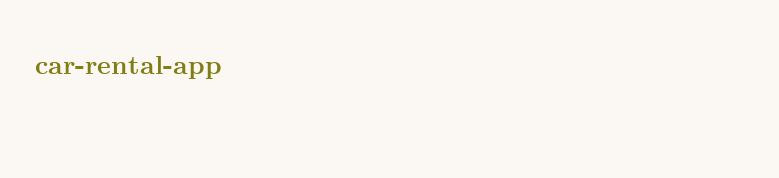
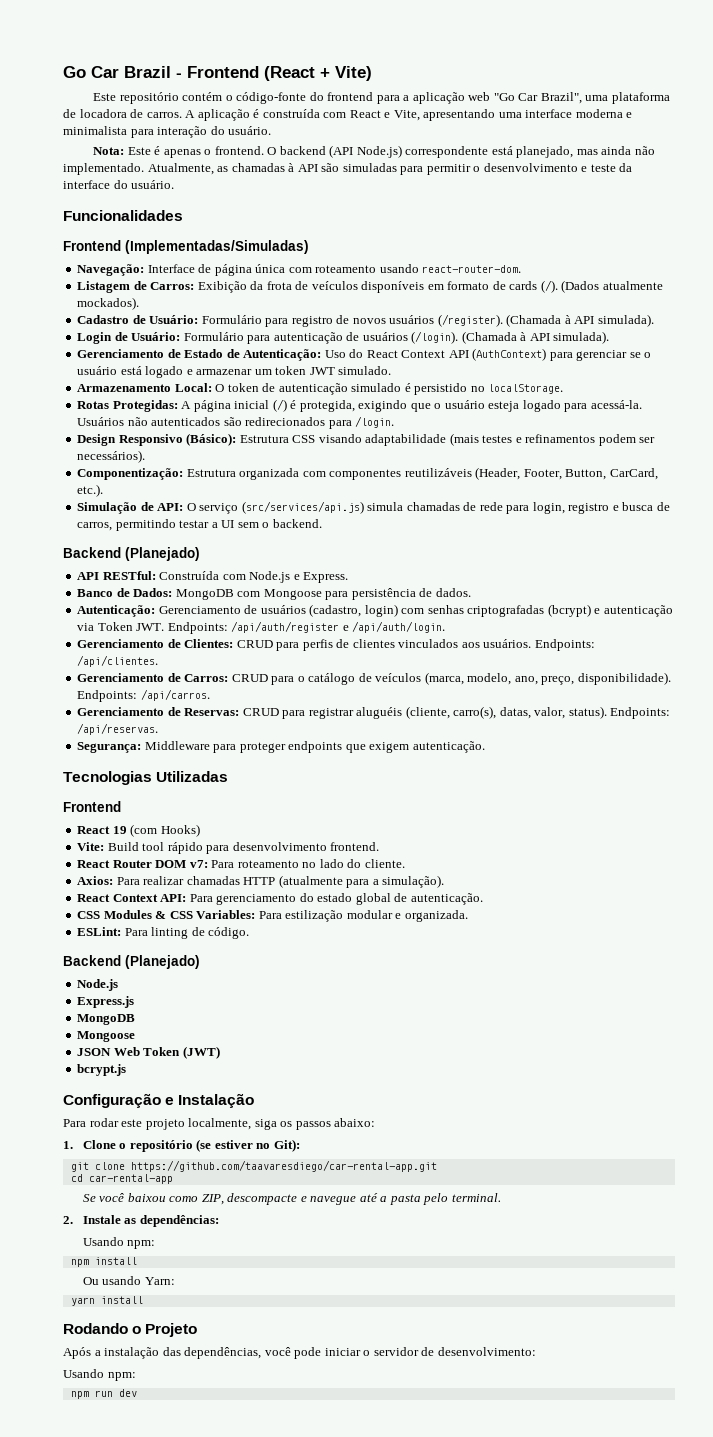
[35,56,222,79] car-rental-app -> [63,66,372,81] [93,92,670,104] [63,109,633,121] [63,126,272,138] [93,145,655,158] [63,163,633,175] [63,180,175,189] [63,210,183,221] [63,240,309,254] [77,264,522,276] [77,280,663,293] [77,297,140,310] [77,314,654,327] [77,331,610,344] [77,348,652,361] [77,366,392,378] [77,383,564,395] [77,399,642,412] [77,416,395,429] [77,433,656,446] [77,450,146,463] [77,467,658,480] [77,484,104,497] [77,501,670,514] [77,519,322,531] [63,547,200,561] [77,571,349,583] [77,588,471,600] [77,604,673,617] [77,621,446,634] [77,639,595,651] [77,655,159,667] [77,672,671,685] [77,689,210,702] [77,706,671,719] [77,723,159,735] [77,741,485,753] [63,771,229,785] [63,801,121,812] [77,824,200,837] [77,842,380,854] [77,859,405,868] [77,875,445,888] [77,893,483,905] [77,910,468,922] [77,927,250,939] [63,955,200,969] [77,979,119,991] [77,996,135,1008] [77,1014,136,1025] [77,1031,136,1042] [77,1046,220,1059] [77,1064,127,1076] [63,1093,255,1108] [63,1118,376,1130] [63,1139,300,1152] [70,1160,437,1172] [70,1174,173,1184] [82,1193,501,1205] [63,1215,219,1227] [82,1237,156,1249] [70,1257,137,1267] [82,1276,175,1285] [70,1296,143,1306] [63,1323,198,1337] [63,1347,536,1359] [63,1369,136,1381] [70,1389,137,1399] Go Car Brazil - Frontend (React + Vite) // Este repositório contém o código-fonte do frontend para a aplicação web "Go Car Brazil", uma plataforma de locadora de carros. A aplicação é construída com React e Vite, apresentando uma interface moderna e minimalista para interação do usuário. // Nota: Este é apenas o frontend. O backend (API Node.js) correspondente está planejado, mas ainda não implementado. Atualmente, as chamadas à API são simuladas para permitir o desenvolvimento e teste da interface do usuário. // Funcionalidades // Frontend (Implementadas/Simuladas) // Navegação: Interface de página única com roteamento usando react-router-dom. // Listagem de Carros: Exibição da frota de veículos disponíveis em formato de cards (/). (Dados atualmente mockados). // Cadastro de Usuário: Formulário para registro de novos usuários (/register). (Chamada à API simulada). // Login de Usuário: Formulário para autenticação de usuários (/login). (Chamada à API simulada). // Gerenciamento de Estado de Autenticação: Uso do React Context API (AuthContext) para gerenciar se o usuário está logado e armazenar um token JWT simulado. // Armazenamento Local: O token de autenticação simulado é persistido no localStorage. // Rotas Protegidas: A página inicial (/) é protegida, exigindo que o usuário esteja logado para acessá-la. Usuários não autenticados são redirecionados para /login. // Design Responsivo (Básico): Estrutura CSS visando adaptabilidade (mais testes e refinamentos podem ser necessários). // Componentização: Estrutura organizada com componentes reutilizáveis (Header, Footer, Button, CarCard, etc.). // Simulação de API: O serviço (src/services/api.js) simula chamadas de rede para login, registro e busca de carros, permitindo testar a UI sem o backend. // Backend (Planejado) // API RESTful: Construída com Node.js e Express. // Banco de Dados: MongoDB com Mongoose para persistência de dados. // Autenticação: Gerenciamento de usuários (cadastro, login) com senhas criptografadas (bcrypt) e autenticação via Token JWT. Endpoints: /api/auth/register e /api/auth/login. // Gerenciamento de Clientes: CRUD para perfis de clientes vinculados aos usuários. Endpoints: /api/clientes. // Gerenciamento de Carros: CRUD para o catálogo de veículos (marca, modelo, ano, preço, disponibilidade). Endpoints: /api/carros. // Gerenciamento de Reservas: CRUD para registrar aluguéis (cliente, carro(s), datas, valor, status). Endpoints: /api/reservas. // Segurança: Middleware para proteger endpoints que exigem autenticação. // Tecnologias Utilizadas // Frontend // React 19 (com Hooks) // Vite: Build tool rápido para desenvolvimento frontend. // React Router DOM v7: Para roteamento no lado do cliente. // Axios: Para realizar chamadas HTTP (atualmente para a simulação). // React Context API: Para gerenciamento do estado global de autenticação. // CSS Modules & CSS Variables: Para estilização modular e organizada. // ESLint: Para linting de código. // Backend (Planejado) // Node.js // Express.js // MongoDB // Mongoose // JSON Web Token (JWT) // bcrypt.js // Configuração e Instalação // Para rodar este projeto localmente, siga os passos abaixo: // 1. Clone o repositório (se estiver no Git): // git clone https://github.com/taavaresdiego/car-rental-app.git // cd car-rental-app // Se você baixou como ZIP, descompacte e navegue até a pasta pelo terminal. // 2. Instale as dependências: // Usando npm: // npm install // Ou usando Yarn: // yarn install // Rodando o Projeto // Após a instalação das dependências, você pode iniciar o servidor de desenvolvimento: // Usando npm: // npm run dev

